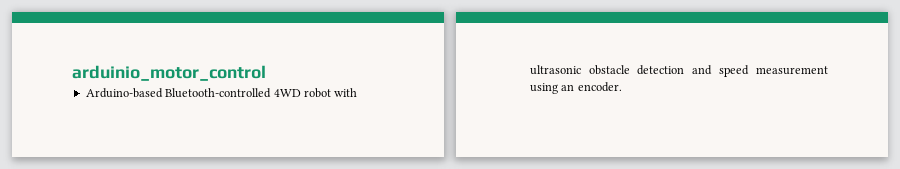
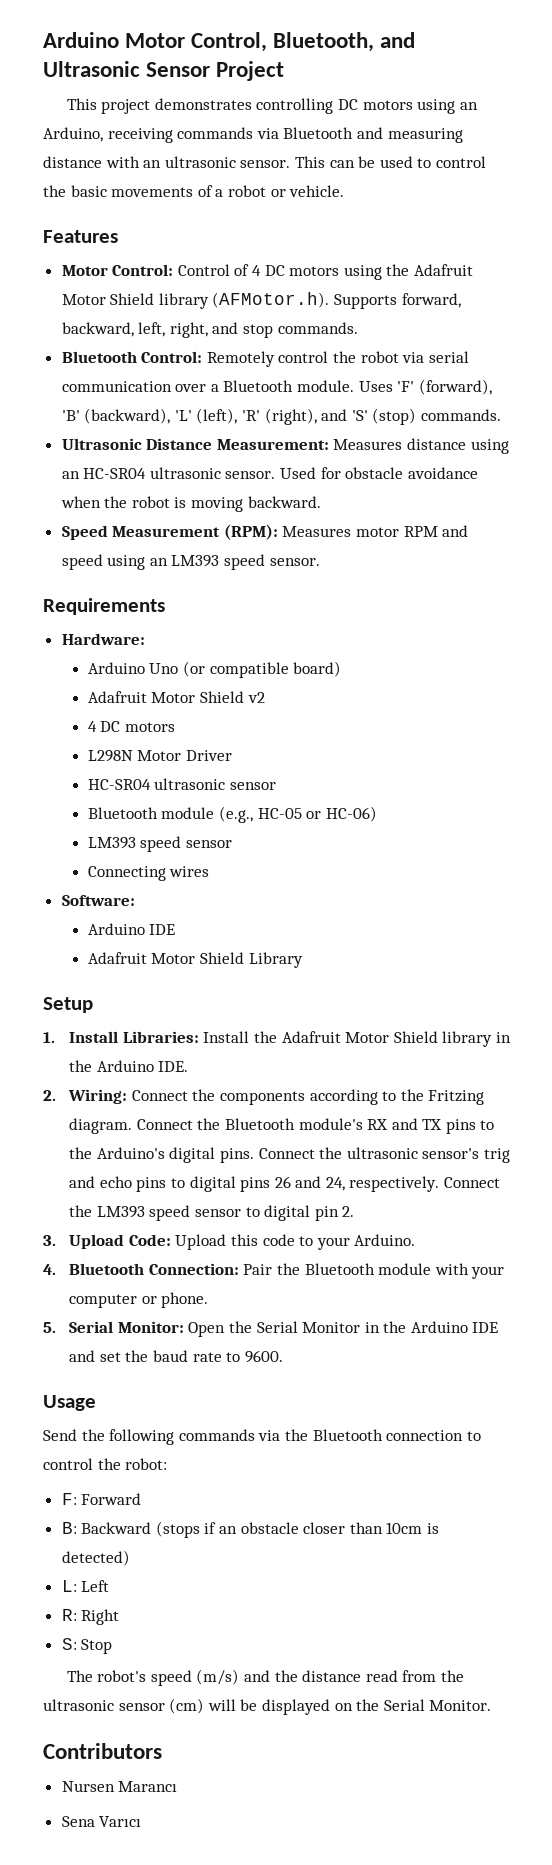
[72,65,266,81] [85,88,358,98] [529,65,685,75] arduinio_motor_control // Arduino-based Bluetooth-controlled 4WD robot with ultrasonic obstacle detection -> [43,32,416,52] [43,61,285,81] [66,98,478,114] [43,127,463,143] [43,156,486,168] [43,185,345,197] [43,230,118,243] [61,264,474,280] [61,292,461,309] [61,322,358,338] [61,351,469,367] [61,379,492,395] [61,408,502,425] [61,438,509,454] [61,467,478,479] [60,496,321,512] [61,524,438,540] Arduino Motor Control, Bluetooth, and Ultrasonic Sensor Project // This project demonstrates controlling DC motors using an Arduino, receiving commands via Bluetooth and measuring distance with an ultrasonic sensor. This can be used to control the basic movements of a robot or vehicle. // Features // Motor Control: Control of 4 DC motors using the Adafruit Motor Shield library (AFMotor.h). Supports forward, backward, left, right, and stop commands. // Bluetooth Control: Remotely control the robot via serial communication over a Bluetooth module. Uses 'F' (forward), 'B' (backward), 'L' (left), 'R' (right), and 'S' (stop) commands. // Ultrasonic Distance Measurement: Measures distance using an HC-SR04 ultrasonic sensor. Used for obstacle avoidance when the robot is moving backward. // Speed Measurement (RPM): Measures motor RPM
[756,66,828,75] [529,82,622,94] measurement using an encoder. -> [107,554,320,570] [43,598,165,615] [61,633,145,645] [87,661,342,678] [87,691,265,703] [87,721,176,732] [87,750,233,762] [87,778,277,790] [87,806,377,823] [87,836,233,852] [87,866,210,881] [61,895,135,906] [87,923,176,935] [87,952,303,968] [43,997,93,1013] [43,1031,511,1047] [69,1060,189,1072] [43,1089,485,1105] [69,1118,495,1134] [69,1147,510,1163] [69,1176,501,1192] [69,1205,355,1221] [43,1234,416,1250] [43,1263,505,1279] [69,1292,209,1308] [43,1321,499,1337] [69,1350,283,1363] [43,1395,96,1411] [43,1429,481,1445] [43,1458,168,1470] [61,1493,142,1505] [61,1521,440,1538] [61,1550,130,1566] [61,1580,110,1592] [61,1609,120,1625] [61,1638,113,1654] [66,1669,464,1686] [43,1698,492,1715] [43,1743,162,1759] [61,1781,178,1792] [61,1816,142,1827] using an LM393 speed sensor. // Requirements // Hardware: // Arduino Uno (or compatible board) // Adafruit Motor Shield v2 // 4 DC motors // L298N Motor Driver // HC-SR04 ultrasonic sensor // Bluetooth module (e.g., HC-05 or HC-06) // LM393 speed sensor // Connecting wires // Software: // Arduino IDE // Adafruit Motor Shield Library // Setup // 1. Install Libraries: Install the Adafruit Motor Shield library in the Arduino IDE. // 2. Wiring: Connect the components according to the Fritzing diagram. Connect the Bluetooth module's RX and TX pins to the Arduino's digital pins. Connect the ultrasonic sensor's trig and echo pins to digital pins 26 and 24, respectively. Connect the LM393 speed sensor to digital pin 2. // 3. Upload Code: Upload this code to your Arduino. // 4. Bluetooth Connection: Pair the Bluetooth module with your computer or phone. // 5. Serial Monitor: Open the Serial Monitor in the Arduino IDE and set the baud rate to 9600. // Usage // Send the following commands via the Bluetooth connection to control the robot: // F: Forward // B: Backward (stops if an obstacle closer than 10cm is detected) // L: Left // R: Right // S: Stop // The robot's speed (m/s) and the distance read from the ultrasonic sensor (cm) will be displayed on the Serial Monitor. // Contributors // Nursen Marancı // Sena Varıcı

